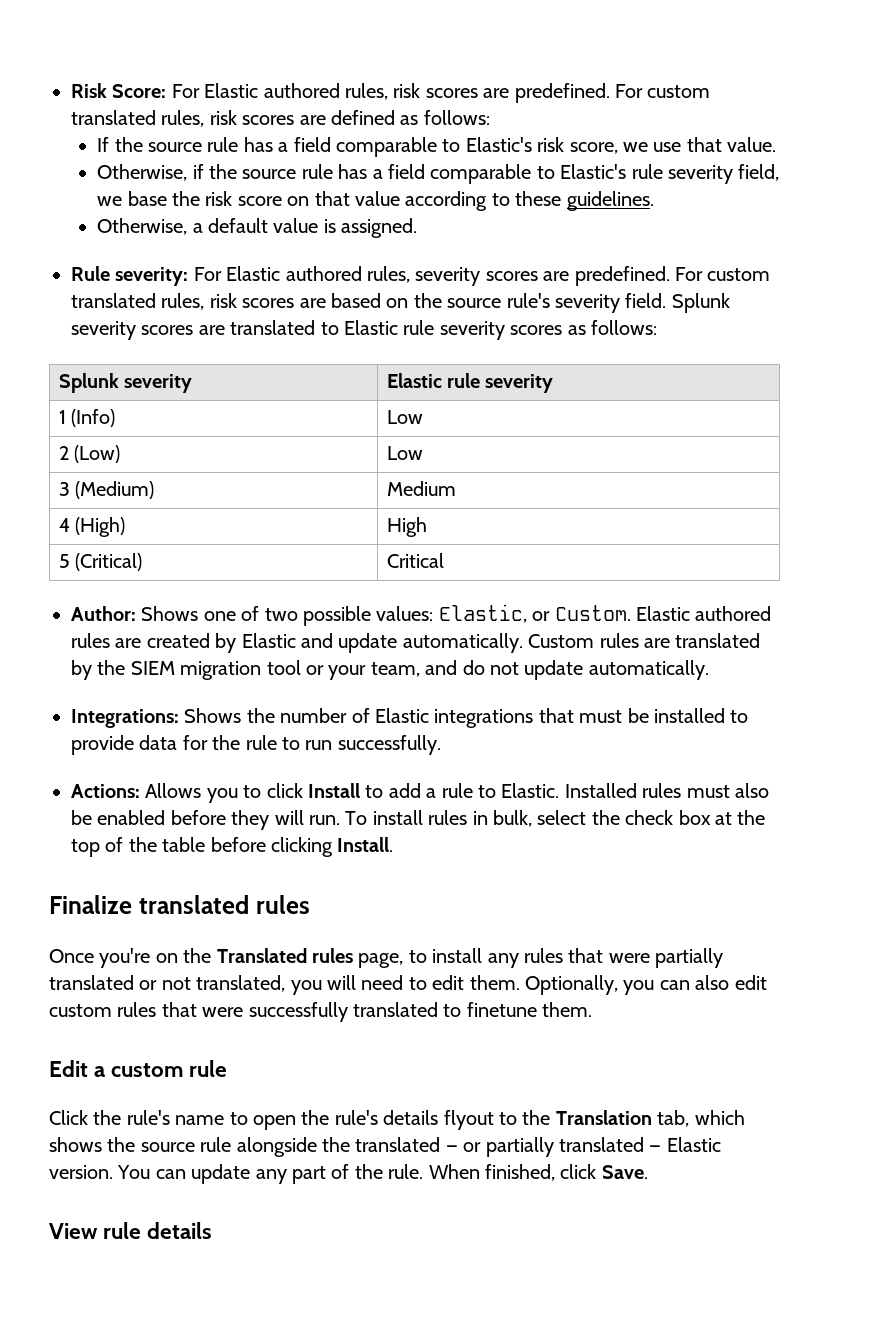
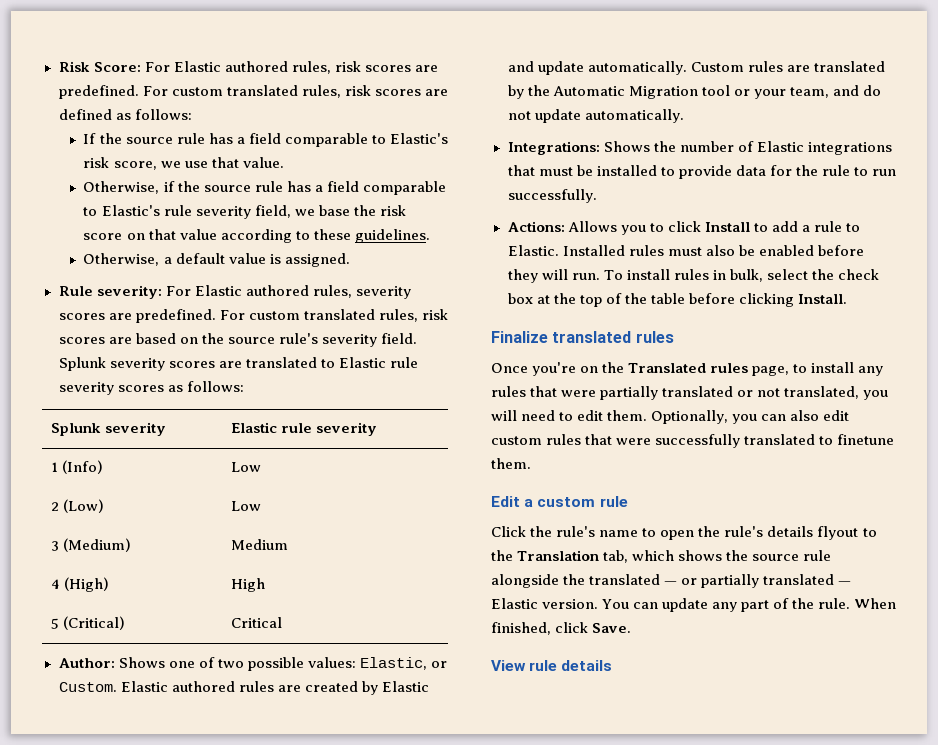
[130,661,262,680] SIEM migration -> [552,86,698,99] Automatic Migration

